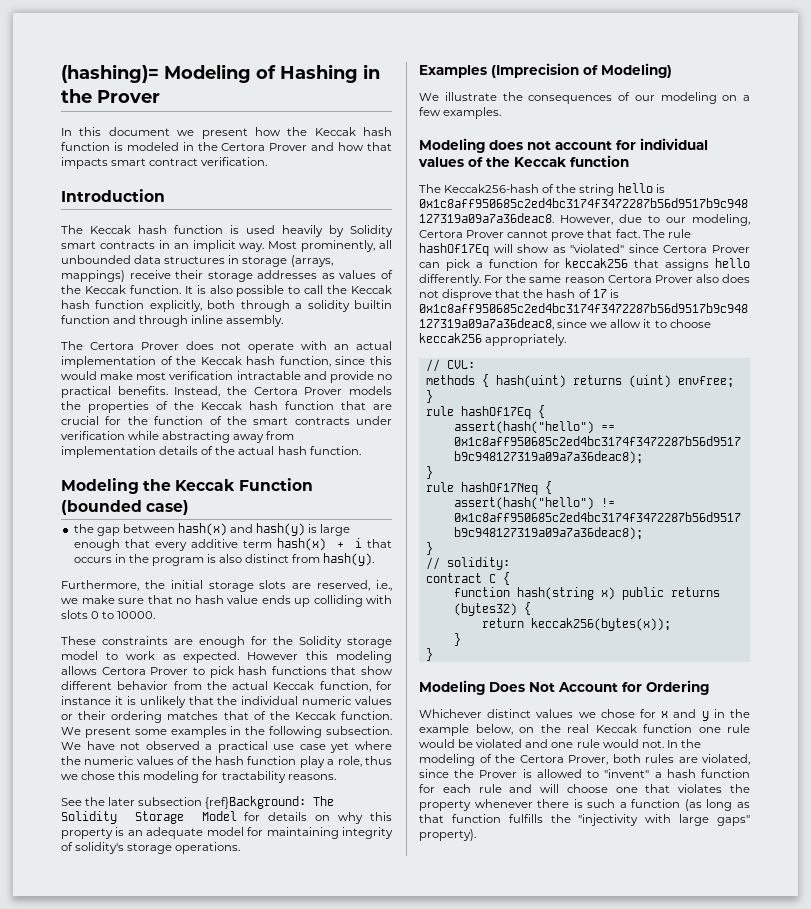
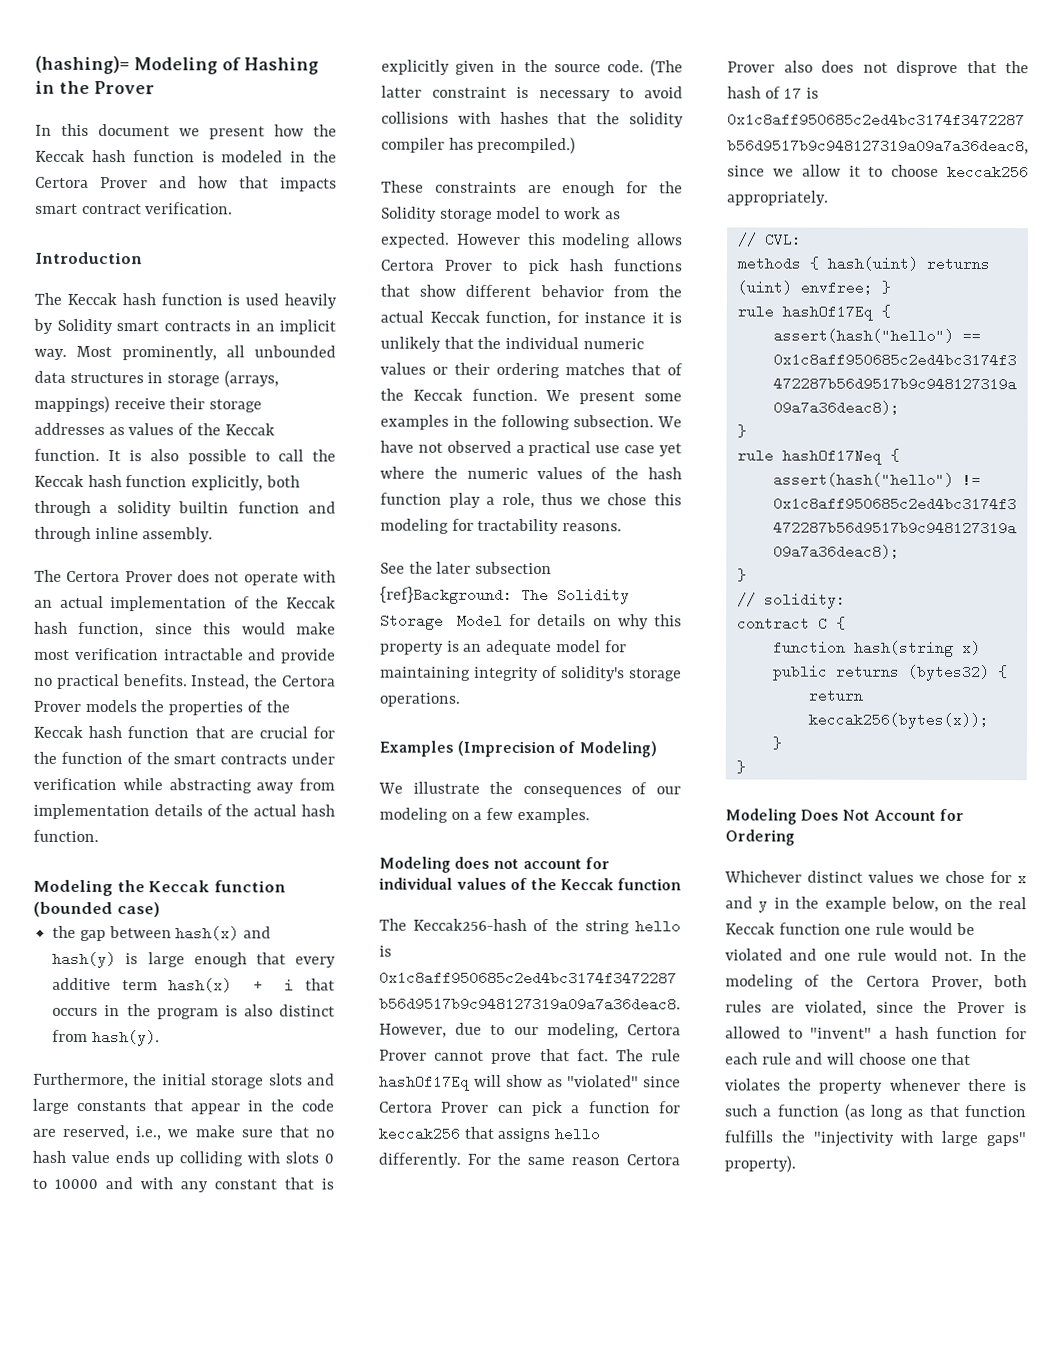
[238,478,313,491] Function -> [213,880,286,893] function
(287, 584) none -> [307,1073,335,1086] [33,1098,335,1115] and large constants that appear in the code
[117,611,156,619] 10000. -> [54,1177,334,1193] [381,59,683,77] [381,85,683,102] [381,111,684,128] [381,136,577,155] 10000 and with any constant that is explicitly given in the source code. (The latter constraint is necessary to avoid collisions with hashes that the solidity compiler has precompiled.)

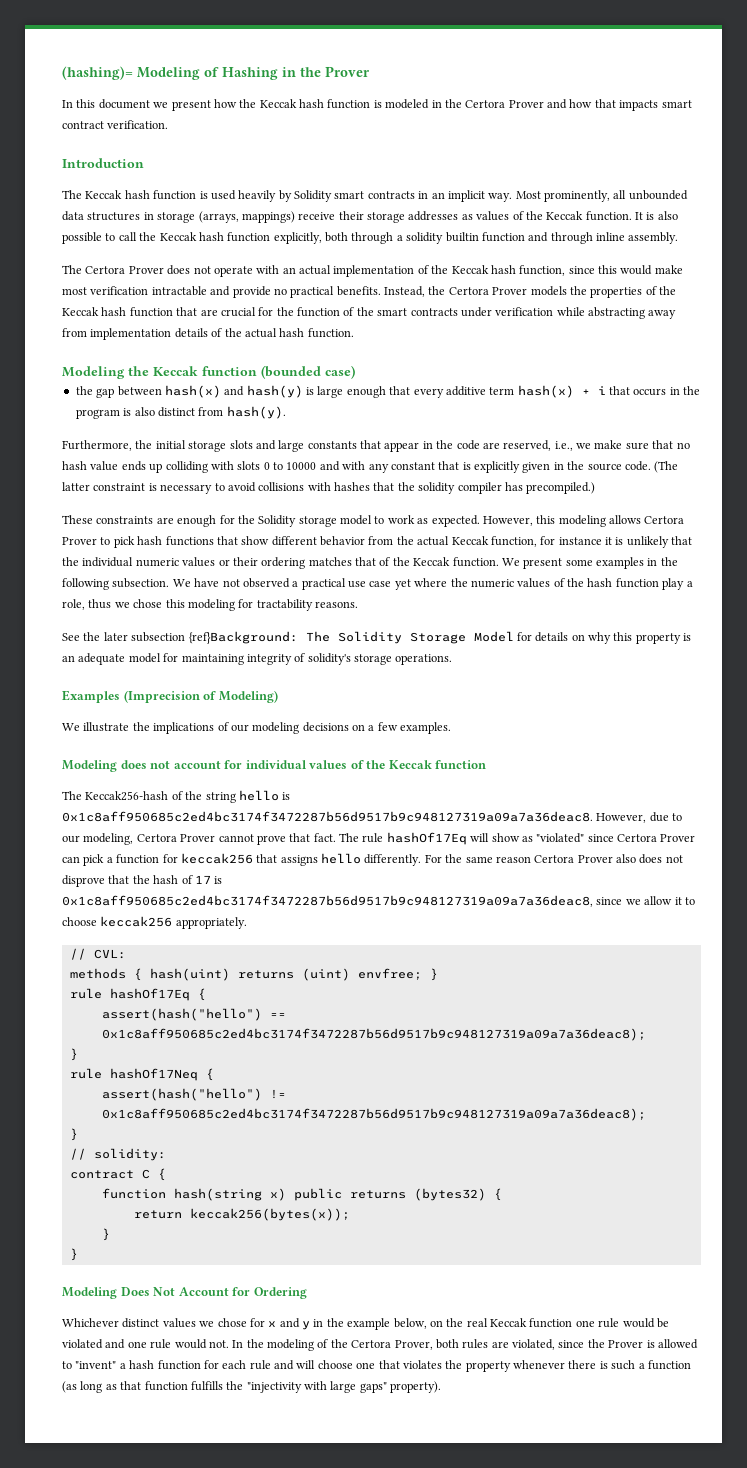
[456,233,521,245] However -> [482,516,533,526] However,
[522,785,622,798] consequences -> [153,722,215,734] implications
(448, 815) none -> [302,722,349,732] decisions

